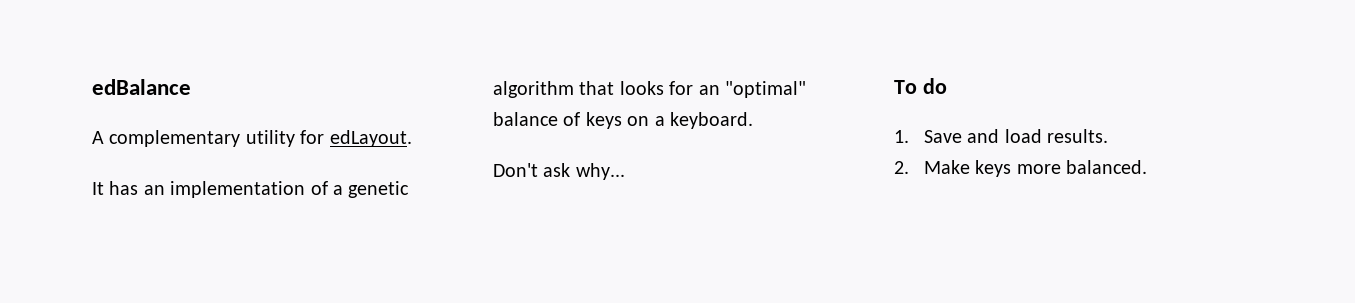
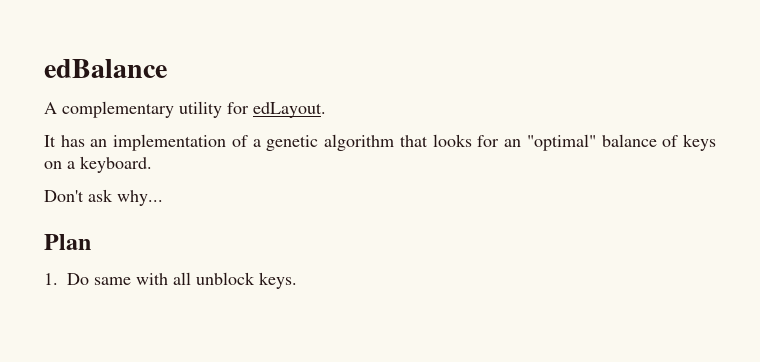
[894,78,947,94] To do -> [44,234,91,250] Plan
[923,129,1109,143] [894,160,1148,177] Save and load results. // 2. Make keys more balanced. -> [67,272,297,289] Do same with all unblock keys.

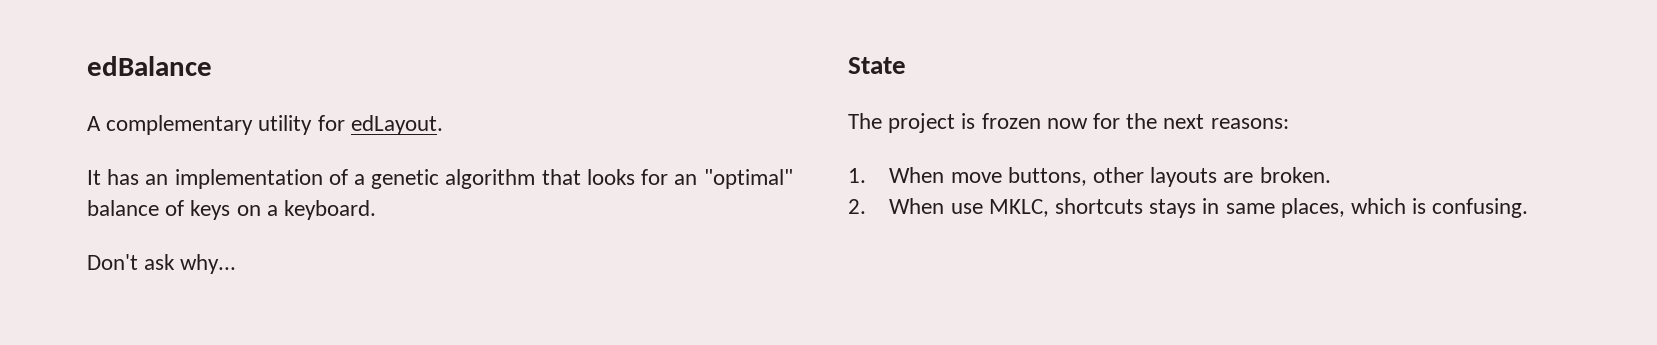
[44,234,91,250] [44,272,297,289] Plan // 1. Do same with all unblock keys. -> [848,57,906,74] [848,113,1289,133] [848,167,1331,187] [848,198,1529,218] State // The project is frozen now for the next reasons: // 1. When move buttons, other layouts are broken. // 2. When use MKLC, shortcuts stays in same places, which is confusing.

